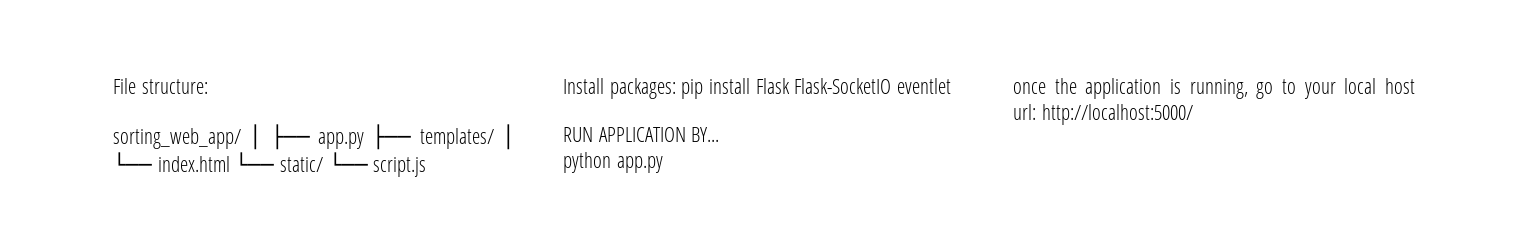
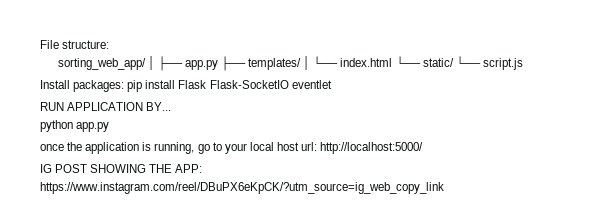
(1193, 114) none -> [40,164,203,173] [40,182,444,194] // IG POST SHOWING THE APP: https://www.instagram.com/reel/DBuPX6eKpCK/?utm_source=ig_web_copy_link

